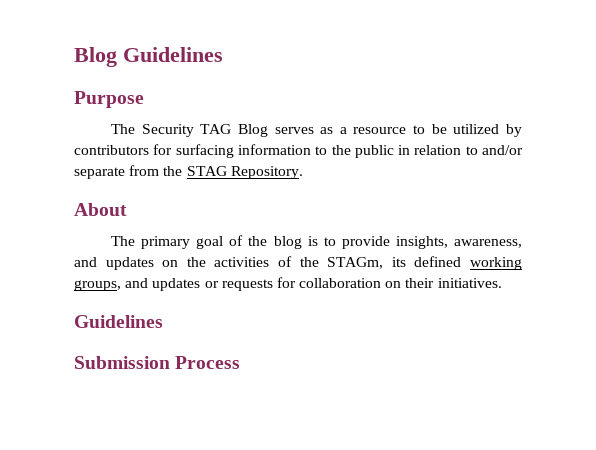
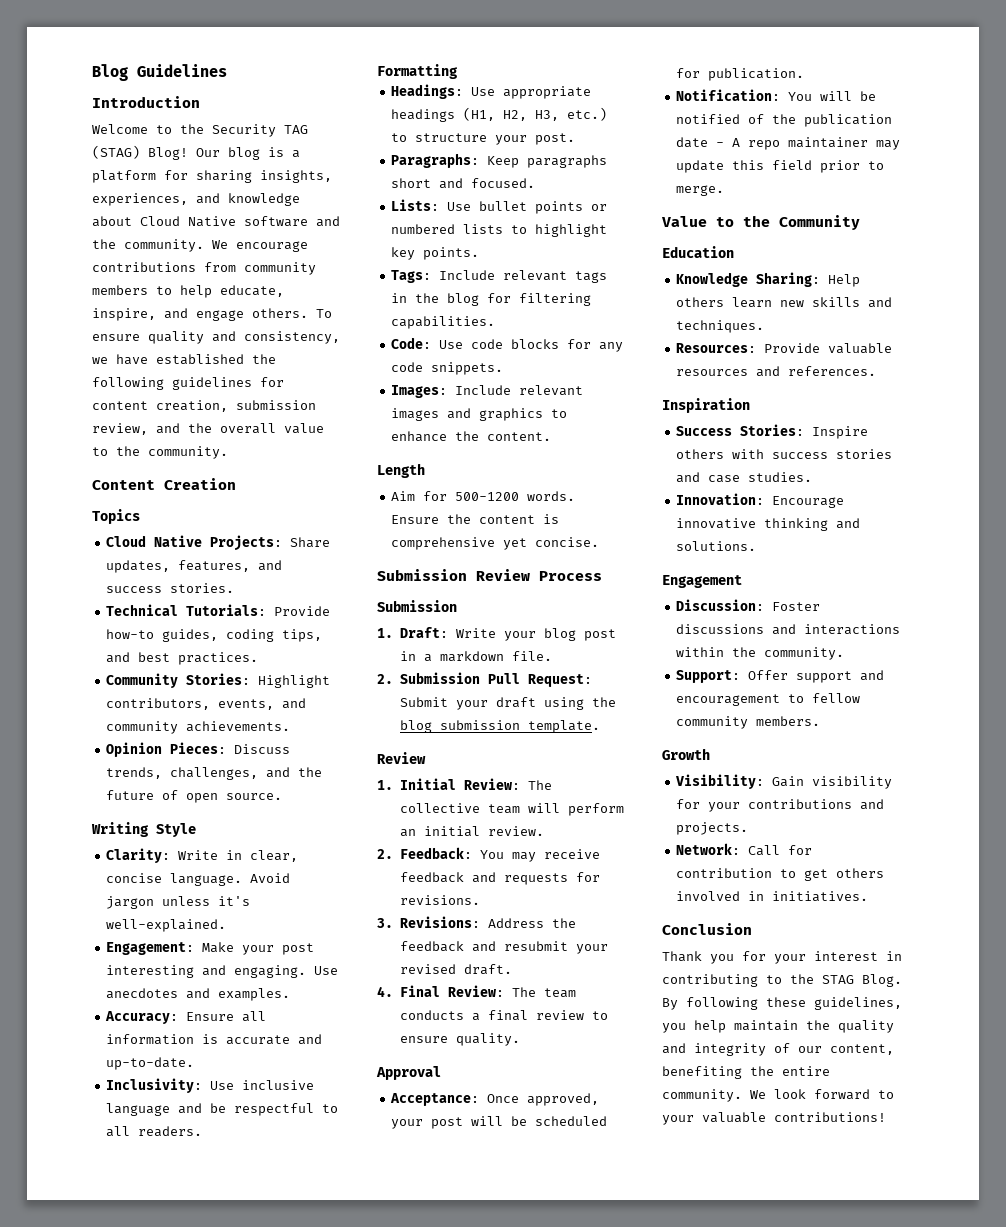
[74,91,144,108] [111,124,522,137] [74,144,523,158] [74,165,303,179] [74,203,127,216] [111,235,522,249] [74,256,522,270] [74,277,502,291] [74,315,163,328] [74,356,241,369] Purpose // The Security TAG Blog serves as a resource to be utilized by contributors for surfacing information to the public in relation to and/or separate from the STAG Repository. // About // The primary goal of the blog is to provide insights, awareness, and updates on the activities of the STAGm, its defined working groups, and updates or requests for collaboration on their initiatives. // Guidelines // Submission Process -> [92,96,200,108] [92,124,308,137] [92,145,300,160] [92,170,332,183] [92,193,300,206] [92,216,340,227] [92,239,308,252] [92,262,316,275] [92,285,284,298] [92,308,332,321] [92,331,340,344] [92,354,276,365] [92,377,284,390] [92,400,316,412] [92,423,324,435] [92,446,228,459] [92,478,236,490] [92,509,140,524] [106,535,331,551] [106,560,283,573] [106,583,235,593] [106,604,331,616] [106,629,323,642] [106,652,259,665] [106,673,331,688] [106,698,307,710] [106,721,291,734] [106,742,291,757] [106,767,323,780] [106,790,283,803] [91,822,196,837] [106,848,299,863] [106,873,291,886] [106,896,251,909] [106,919,227,932] [106,942,315,955] [106,965,339,978] [106,988,291,1001] [105,1011,267,1024] [106,1034,323,1045] [106,1057,195,1070] [106,1078,315,1093] [106,1103,339,1116] [106,1126,203,1137] [377,64,458,79] [391,84,592,99] [391,107,608,122] [391,133,576,145] [391,153,608,168] [391,178,536,189] [391,199,608,214] [391,224,608,237] [391,247,480,260] [391,270,608,283] [391,293,592,306] [391,316,496,329] [391,337,624,352] [391,362,504,375] [391,385,584,398] [391,408,568,421] [391,431,552,442] [377,463,425,478] [391,491,576,501] [391,514,560,524] [391,537,600,550] [377,569,602,581] [377,600,457,612] [377,627,616,641] [399,651,552,662] [377,672,592,687] [399,697,616,710] [399,720,600,733] [377,752,426,764] [377,778,552,790] [399,803,624,816] [399,826,544,837] [377,847,600,862] [399,872,600,885] [399,895,480,905] [377,916,576,928] [399,941,608,954] [399,964,512,975] [377,985,576,998] [399,1010,608,1021] [399,1033,520,1046] [376,1066,441,1080] [390,1093,600,1106] [391,1116,608,1129] [676,68,805,81] [676,89,877,101] [676,114,893,127] [676,137,901,150] [676,160,885,173] [676,185,725,196] [662,215,860,230] [662,246,734,258] [676,272,861,287] [676,297,893,308] [676,320,765,333] [676,343,893,354] [676,366,877,377] [662,398,750,413] [676,424,869,439] [676,449,893,459] [676,472,813,483] [676,493,845,508] [676,518,861,531] [676,541,757,551] [662,575,742,588] [676,599,821,611] [676,624,901,635] [676,647,845,660] [676,670,885,683] [676,693,861,706] [676,716,821,729] [662,748,710,760] [676,774,893,789] [676,799,885,812] [676,822,749,835] [676,843,813,856] [676,868,885,881] [676,891,869,902] [662,923,752,935] [662,951,902,964] [662,974,902,987] [662,997,902,1010] [662,1020,894,1033] [662,1043,894,1056] [662,1066,830,1079] [662,1089,894,1102] [662,1112,886,1125] Introduction // Welcome to the Security TAG (STAG) Blog! Our blog is a platform for sharing insights, experiences, and knowledge about Cloud Native software and the community. We encourage contributions from community members to help educate, inspire, and engage others. To ensure quality and consistency, we have established the following guidelines for content creation, submission review, and the overall value to the community. // Content Creation // Topics // Cloud Native Projects: Share updates, features, and success stories. // Technical Tutorials: Provide how-to guides, coding tips, and best practices. // Community Stories: Highlight contributors, events, and community achievements. // Opinion Pieces: Discuss trends, challenges, and the future of open source. // Writing Style // Clarity: Write in clear, concise language. Avoid jargon unless it's well-explained. // Engagement: Make your post interesting and engaging. Use anecdotes and examples. // Accuracy: Ensure all information is accurate and up-to-date. // Inclusivity: Use inclusive language and be respectful to all readers. // Formatting // Headings: Use appropriate headings (H1, H2, H3, etc.) to structure your post. // Paragraphs: Keep paragraphs short and focused. // Lists: Use bullet points or numbered lists to highlight key points. // Tags: Include relevant tags in the blog for filtering capabilities. // Code: Use code blocks for any code snippets. // Images: Include relevant images and graphics to enhance the content. // Length // Aim for 500-1200 words. Ensure the content is comprehensive yet concise. // Submission Review Process // Submission // 1. Draft: Write your blog post in a markdown file. // 2. Submission Pull Request: Submit your draft using the blog submission template. // Review // 1. Initial Review: The collective team will perform an initial review. // 2. Feedback: You may receive feedback and requests for revisions. // 3. Revisions: Address the feedback and resubmit your revised draft. // 4. Final Review: The team conducts a final review to ensure quality. // Approval // Acceptance: Once approved, your post will be scheduled for publication. // Notification: You will be notified of the publication date - A repo maintainer may update this field prior to merge. // Value to the Community // Education // Knowledge Sharing: Help others learn new skills and techniques. // Resources: Provide valuable resources and references. // Inspiration // Success Stories: Inspire others with success stories and case studies. // Innovation: Encourage innovative thinking and solutions. // Engagement // Discussion: Foster discussions and interactions within the community. // Support: Offer support and encouragement to fellow community members. // Growth // Visibility: Gain visibility for your contributions and projects. // Network: Call for contribution to get others involved in initiatives. // Conclusion // Thank you for your interest in contributing to the STAG Blog. By following these guidelines, you help maintain the quality and integrity of our content, benefiting the entire community. We look forward to your valuable contributions!

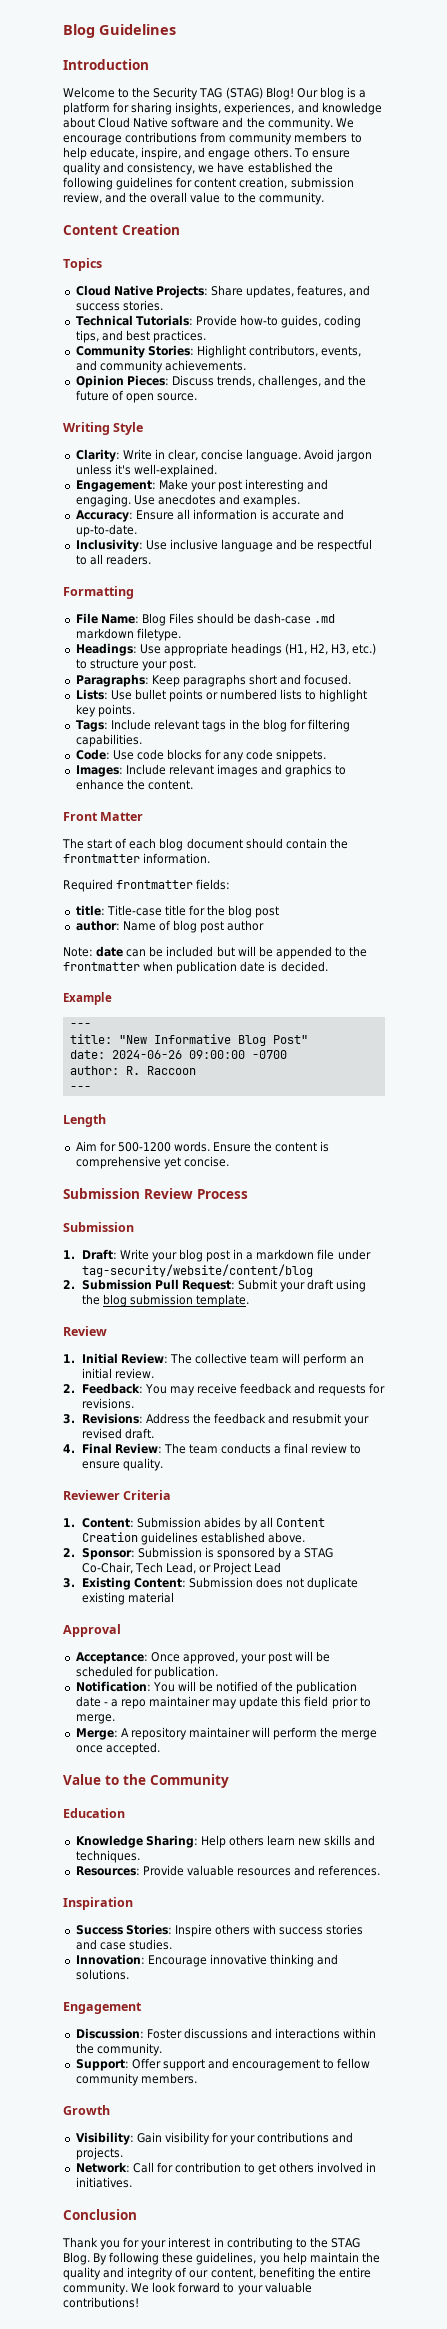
(458, 71) none -> [75,613,336,626] [75,628,181,641] // File Name: Blog Files should be dash-case .md markdown filetype.
(552, 436) none -> [63,812,144,821] [62,838,348,851] [63,853,211,864] [63,879,231,892] [75,905,280,918] [75,920,265,933] [63,946,368,959] [63,961,328,974] [63,992,112,1005] [69,1023,91,1028] [69,1034,308,1046] [69,1050,287,1059] [69,1066,196,1075] [69,1086,91,1091] // Front Matter // The start of each blog document should contain the frontmatter information. // Required frontmatter fields: // title: Title-case title for the blog post // author: Name of blog post author // Note: date can be included but will be appended to the frontmatter when publication date is decided. // Example // --- // title: "New Informative Blog Post" // date: 2024-06-26 09:00:00 -0700 // author: R. Raccoon // ---
[511,651,552,661] file. -> [317,1249,371,1260] [81,1264,313,1277] file under tag-security/website/content/blog
(520, 1039) none -> [63,1490,172,1500] [63,1517,326,1530] [81,1532,305,1545] [63,1547,334,1560] [81,1562,282,1575] [63,1577,359,1590] [81,1592,174,1605] // Reviewer Criteria // 1. Content: Submission abides by all Content Creation guidelines established above. // 2. Sponsor: Submission is sponsored by a STAG Co-Chair, Tech Lead, or Project Lead // 3. Existing Content: Submission does not duplicate existing material
[732,138,741,147] A -> [110,1699,118,1707] a
(725, 190) none -> [75,1727,378,1740] [75,1742,160,1755] // Merge: A repository maintainer will perform the merge once accepted.

